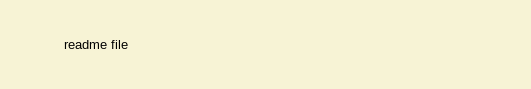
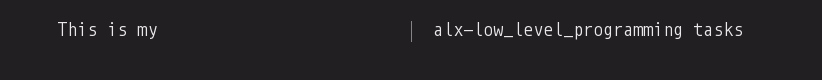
[64,40,128,49] readme file -> [57,22,743,40] This is my alx-low_level_programming tasks

